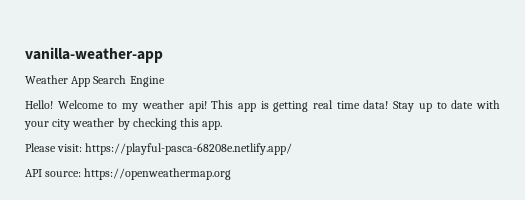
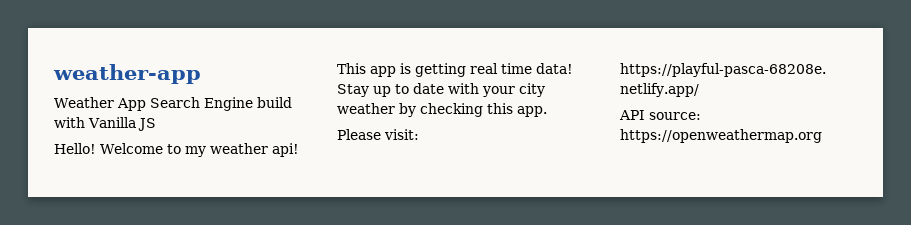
[25,47,163,63] vanilla-weather-app -> [53,64,201,84] weather-app
(165, 81) none -> [256,97,292,108] [54,117,156,131] build with Vanilla JS

